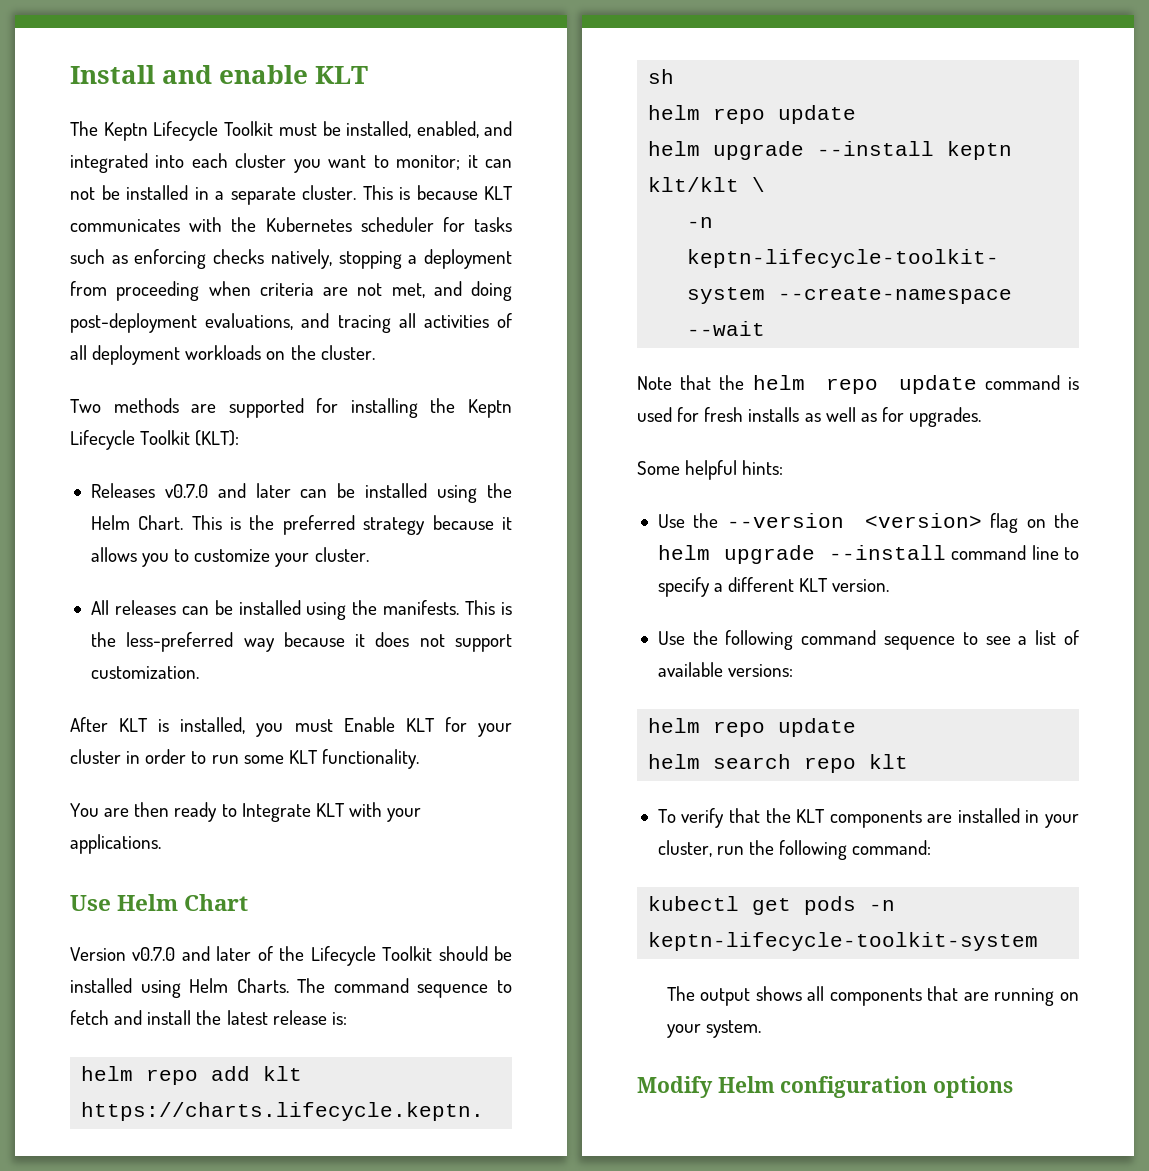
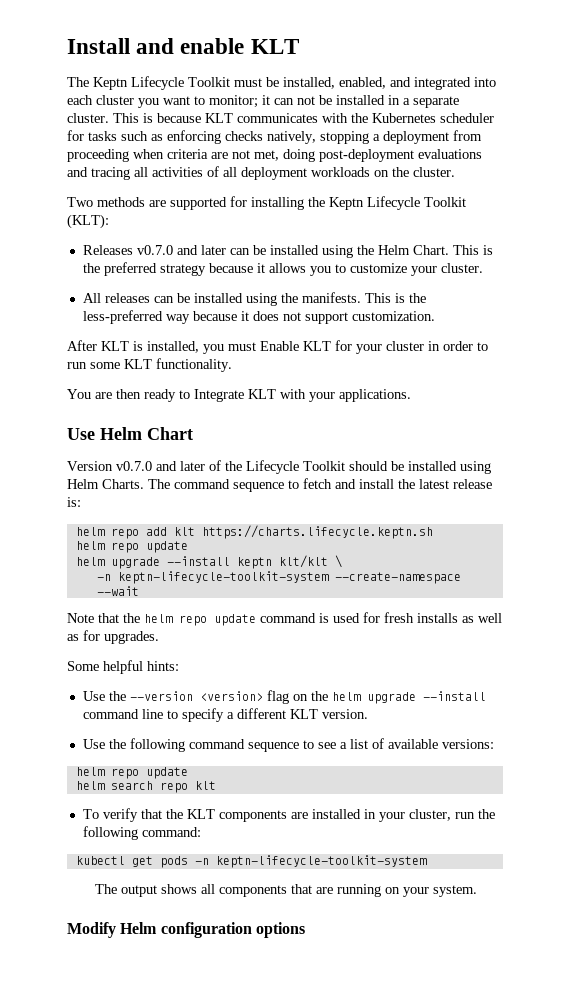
[433,281,462,296] and -> (279, 155) none
[205,313,294,330] evaluations, -> [418,149,482,159] evaluations

